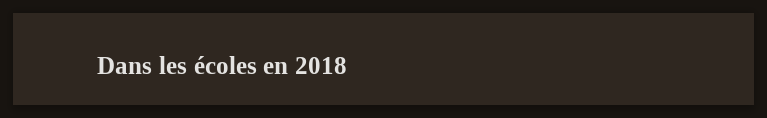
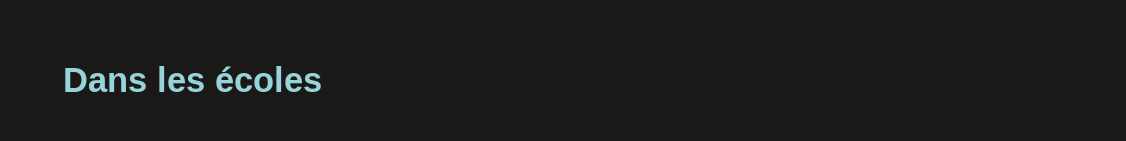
[263,57,347,74] en 2018 -> (322, 79) none

